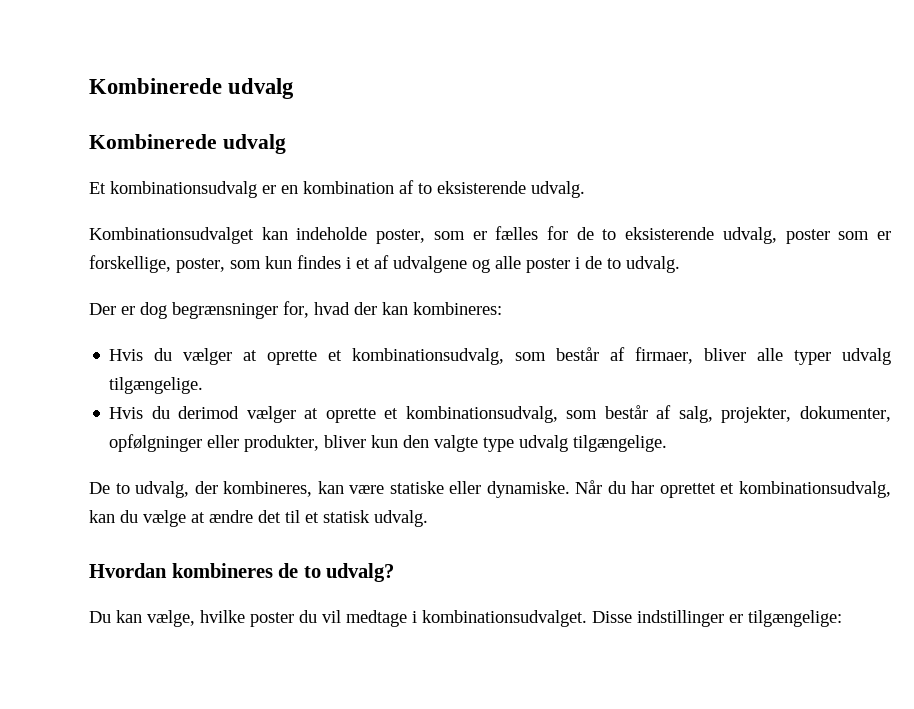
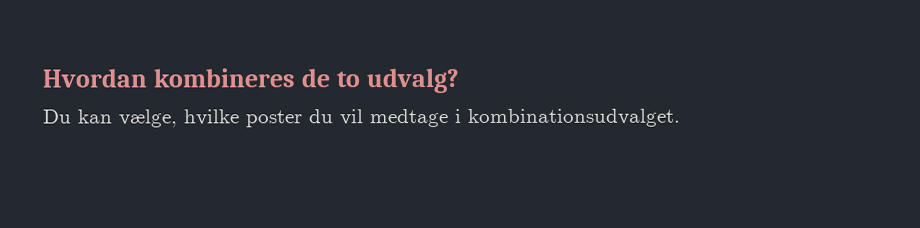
[89,78,295,99] [89,134,286,154] [89,180,585,198] [89,226,891,244] [89,255,680,273] [89,301,502,319] [109,347,892,365] [109,377,204,394] [109,405,891,423] [109,434,668,452] [89,480,891,498] [89,510,428,527] Kombinerede udvalg // Kombinerede udvalg // Et kombinationsudvalg er en kombination af to eksisterende udvalg. // Kombinationsudvalget kan indeholde poster, som er fælles for de to eksisterende udvalg, poster som er forskellige, poster, som kun findes i et af udvalgene og alle poster i de to udvalg. // Der er dog begrænsninger for, hvad der kan kombineres: // Hvis du vælger at oprette et kombinationsudvalg, som består af firmaer, bliver alle typer udvalg tilgængelige. // Hvis du derimod vælger at oprette et kombinationsudvalg, som består af salg, projekter, dokumenter, opfølgninger eller produkter, bliver kun den valgte type udvalg tilgængelige. // De to udvalg, der kombineres, kan være statiske eller dynamiske. Når du har oprettet et kombinationsudvalg, kan du vælge at ændre det til et statisk udvalg. // -> (42, 78) none
[592,610,842,627] Disse indstillinger er tilgængelige: -> (681, 117) none

